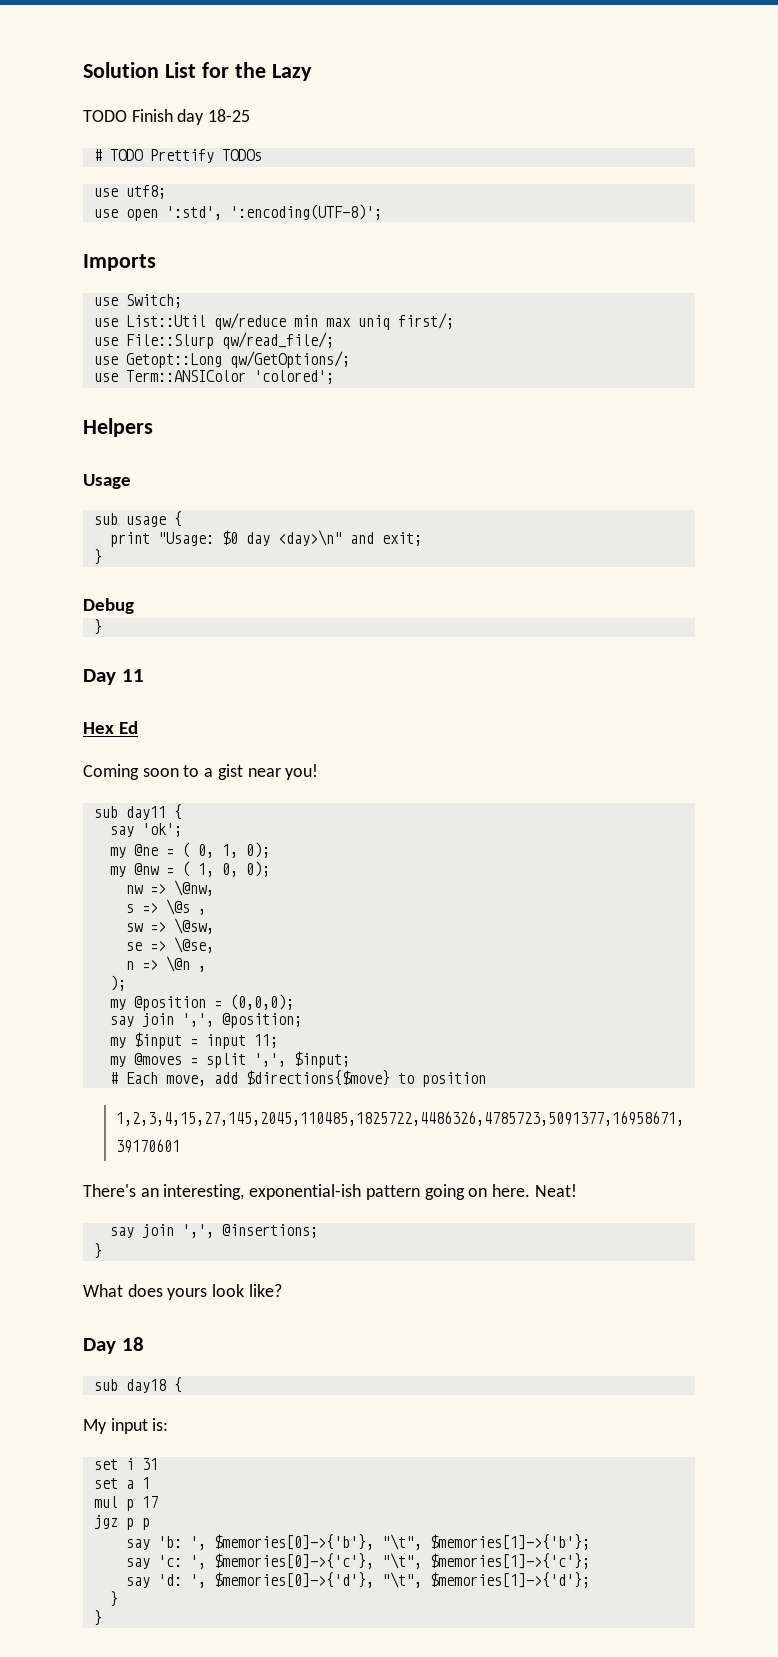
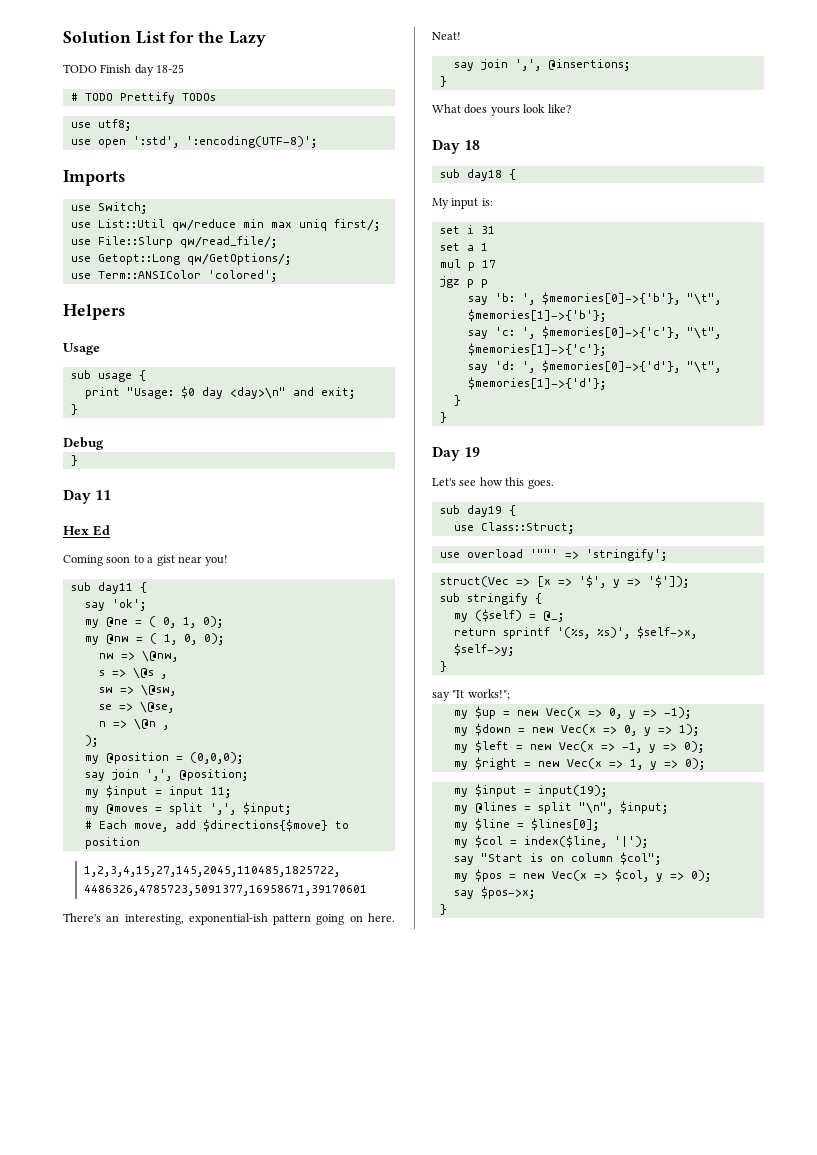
(102, 1618) none -> [432,447,481,461] [432,477,554,489] [439,505,516,517] [453,522,574,534] [439,549,667,561] [439,575,689,588] [439,593,542,605] [453,609,564,622] [453,626,697,639] [453,643,514,656] [439,661,447,672] [432,689,510,701] [453,706,691,719] [453,723,699,736] [453,740,704,753] [453,757,705,770] [453,784,607,797] [453,801,668,814] [453,818,599,831] [453,835,648,848] [453,852,661,865] [453,869,711,882] [453,886,535,899] [439,904,447,915] // Day 19 // Let's see how this goes. // sub day19 { // use Class::Struct; // use overload '""' => 'stringify'; // struct(Vec => [x => '$', y => '$']); // sub stringify { // my ($self) = @_; // return sprintf '(%s, %s)', $self->x, $self->y; // } // say "It works!"; // my $up = new Vec(x => 0, y => -1); // my $down = new Vec(x => 0, y => 1); // my $left = new Vec(x => -1, y => 0); // my $right = new Vec(x => 1, y => 0); // my $input = input(19); // my @lines = split "\n", $input; // my $line = $lines[0]; // my $col = index($line, '|'); // say "Start is on column $col"; // my $pos = new Vec(x => $col, y => 0); // say $pos->x; // }

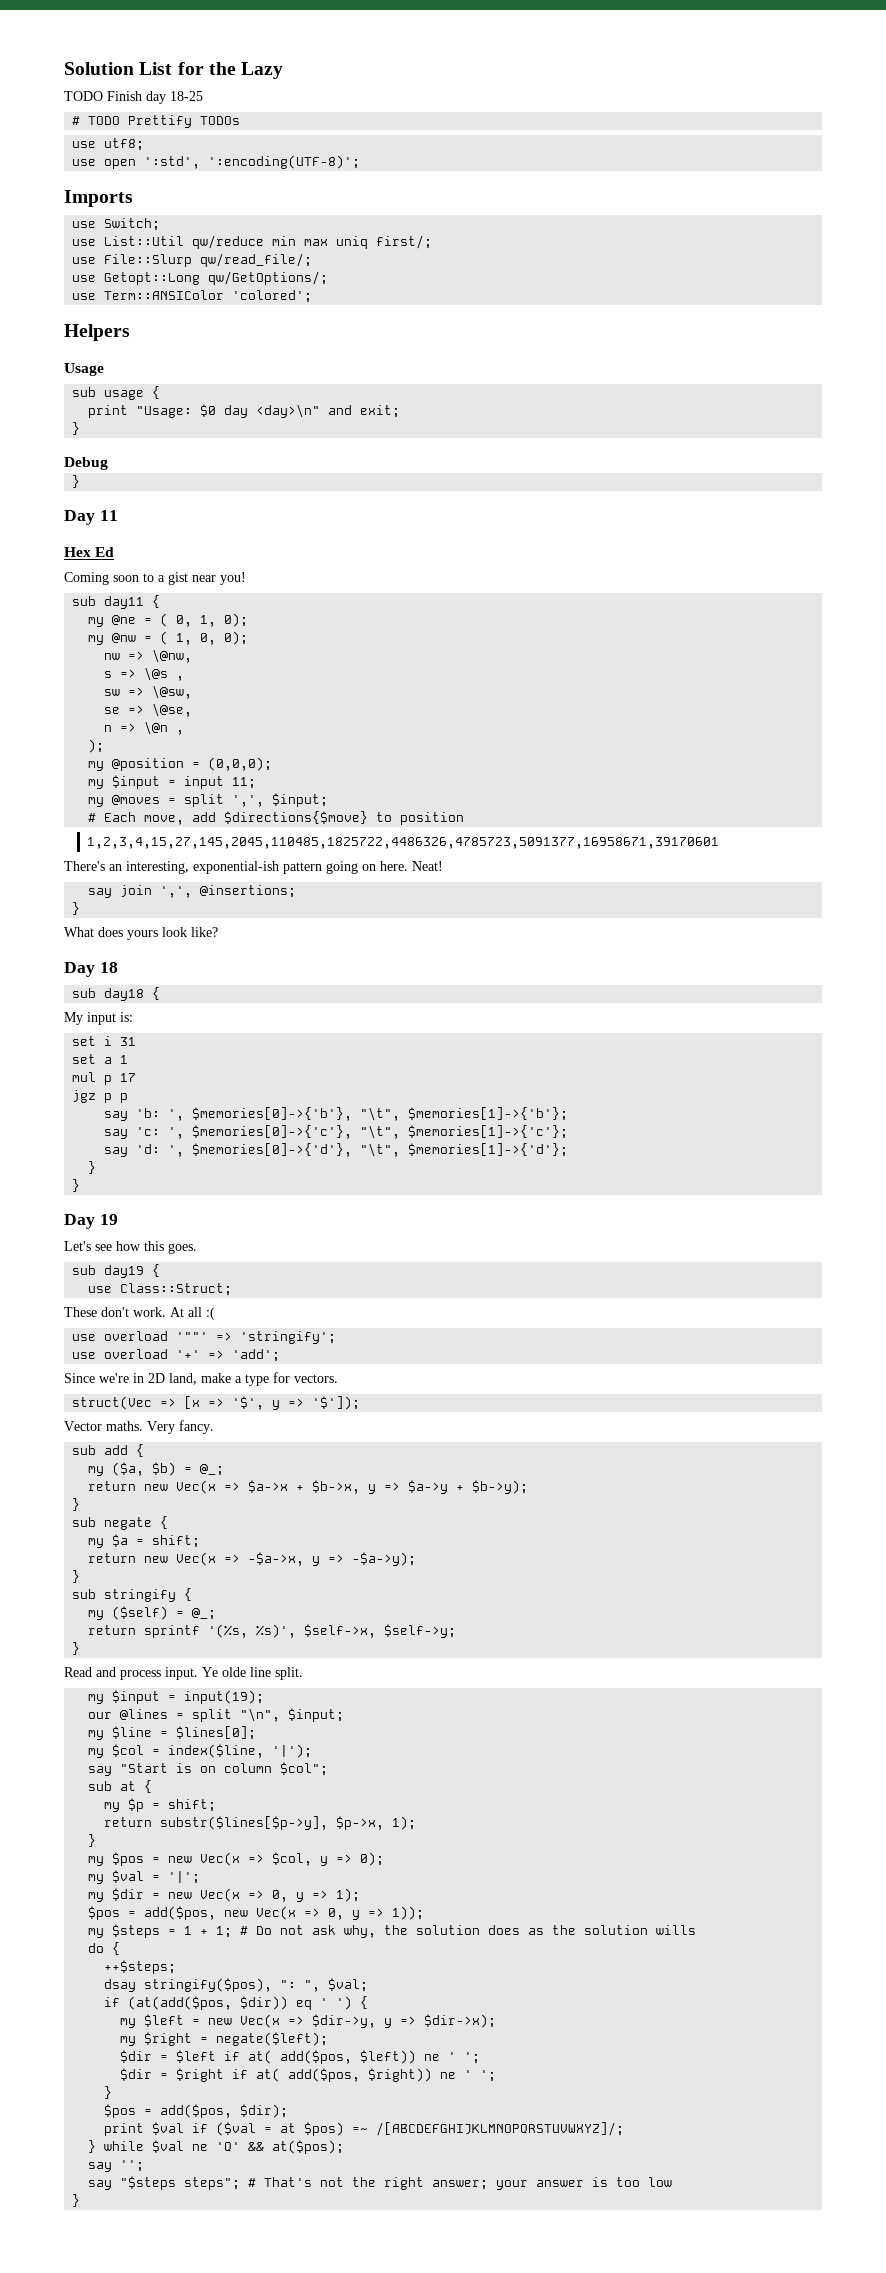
[84,599,146,611] // say 'ok'; -> (161, 601) none
[84,769,248,781] // say join ',', @position; -> (273, 764) none
(574, 528) none -> [64,1307,215,1320] // These don't work. At all :(
(667, 555) none -> [72,1349,281,1362] [64,1372,338,1386] // use overload '+' => 'add'; // Since we're in 2D land, make a type for vectors.
(689, 581) none -> [64,1420,214,1434] [72,1444,145,1457] [88,1462,225,1476] [88,1480,529,1494] [72,1498,81,1511] [72,1516,169,1530] [88,1534,201,1548] [88,1552,417,1566] [72,1570,81,1583] // Vector maths. Very fancy. // sub add { // my ($a, $b) = @_; // return new Vec(x => $a->x + $b->x, y => $a->y + $b->y); // } // sub negate { // my $a = shift; // return new Vec(x => -$a->x, y => -$a->y); // }
[432,689,510,701] [453,706,691,719] [453,723,699,736] [453,740,704,753] [453,757,705,770] say "It works!"; // my $up = new Vec(x => 0, y => -1); // my $down = new Vec(x => 0, y => 1); // my $left = new Vec(x => -1, y => 0); // my $right = new Vec(x => 1, y => 0); -> [64,1667,303,1680] Read and process input. Ye olde line split.
[453,805,468,814] my -> [88,1712,113,1719] our
(661, 858) none -> [88,1780,153,1793] [104,1798,217,1812] [104,1816,417,1830] [88,1834,97,1847] // sub at { // my $p = shift; // return substr($lines[$p->y], $p->x, 1); // }
[453,886,535,899] say $pos->x; -> [88,1870,201,1884] [88,1888,361,1902] [88,1906,425,1920] [88,1924,697,1938] [88,1942,121,1955] [104,1960,177,1974] [104,1978,369,1992] [104,1996,369,2010] [120,2014,497,2028] [120,2032,329,2046] [120,2050,481,2064] [120,2068,497,2082] [104,2086,113,2099] [104,2104,289,2118] [104,2122,625,2136] [88,2140,345,2154] [88,2160,145,2172] [88,2176,673,2190] my $val = '|'; // my $dir = new Vec(x => 0, y => 1); // $pos = add($pos, new Vec(x => 0, y => 1)); // my $steps = 1 + 1; # Do not ask why, the solution does as the solution wills // do { // ++$steps; // dsay stringify($pos), ": ", $val; // if (at(add($pos, $dir)) eq ' ') { // my $left = new Vec(x => $dir->y, y => $dir->x); // my $right = negate($left); // $dir = $left if at( add($pos, $left)) ne ' '; // $dir = $right if at( add($pos, $right)) ne ' '; // } // $pos = add($pos, $dir); // print $val if ($val = at $pos) =~ /[ABCDEFGHIJKLMNOPQRSTUVWXYZ]/; // } while $val ne 'Q' && at($pos); // say ''; // say "$steps steps"; # That's not the right answer; your answer is too low

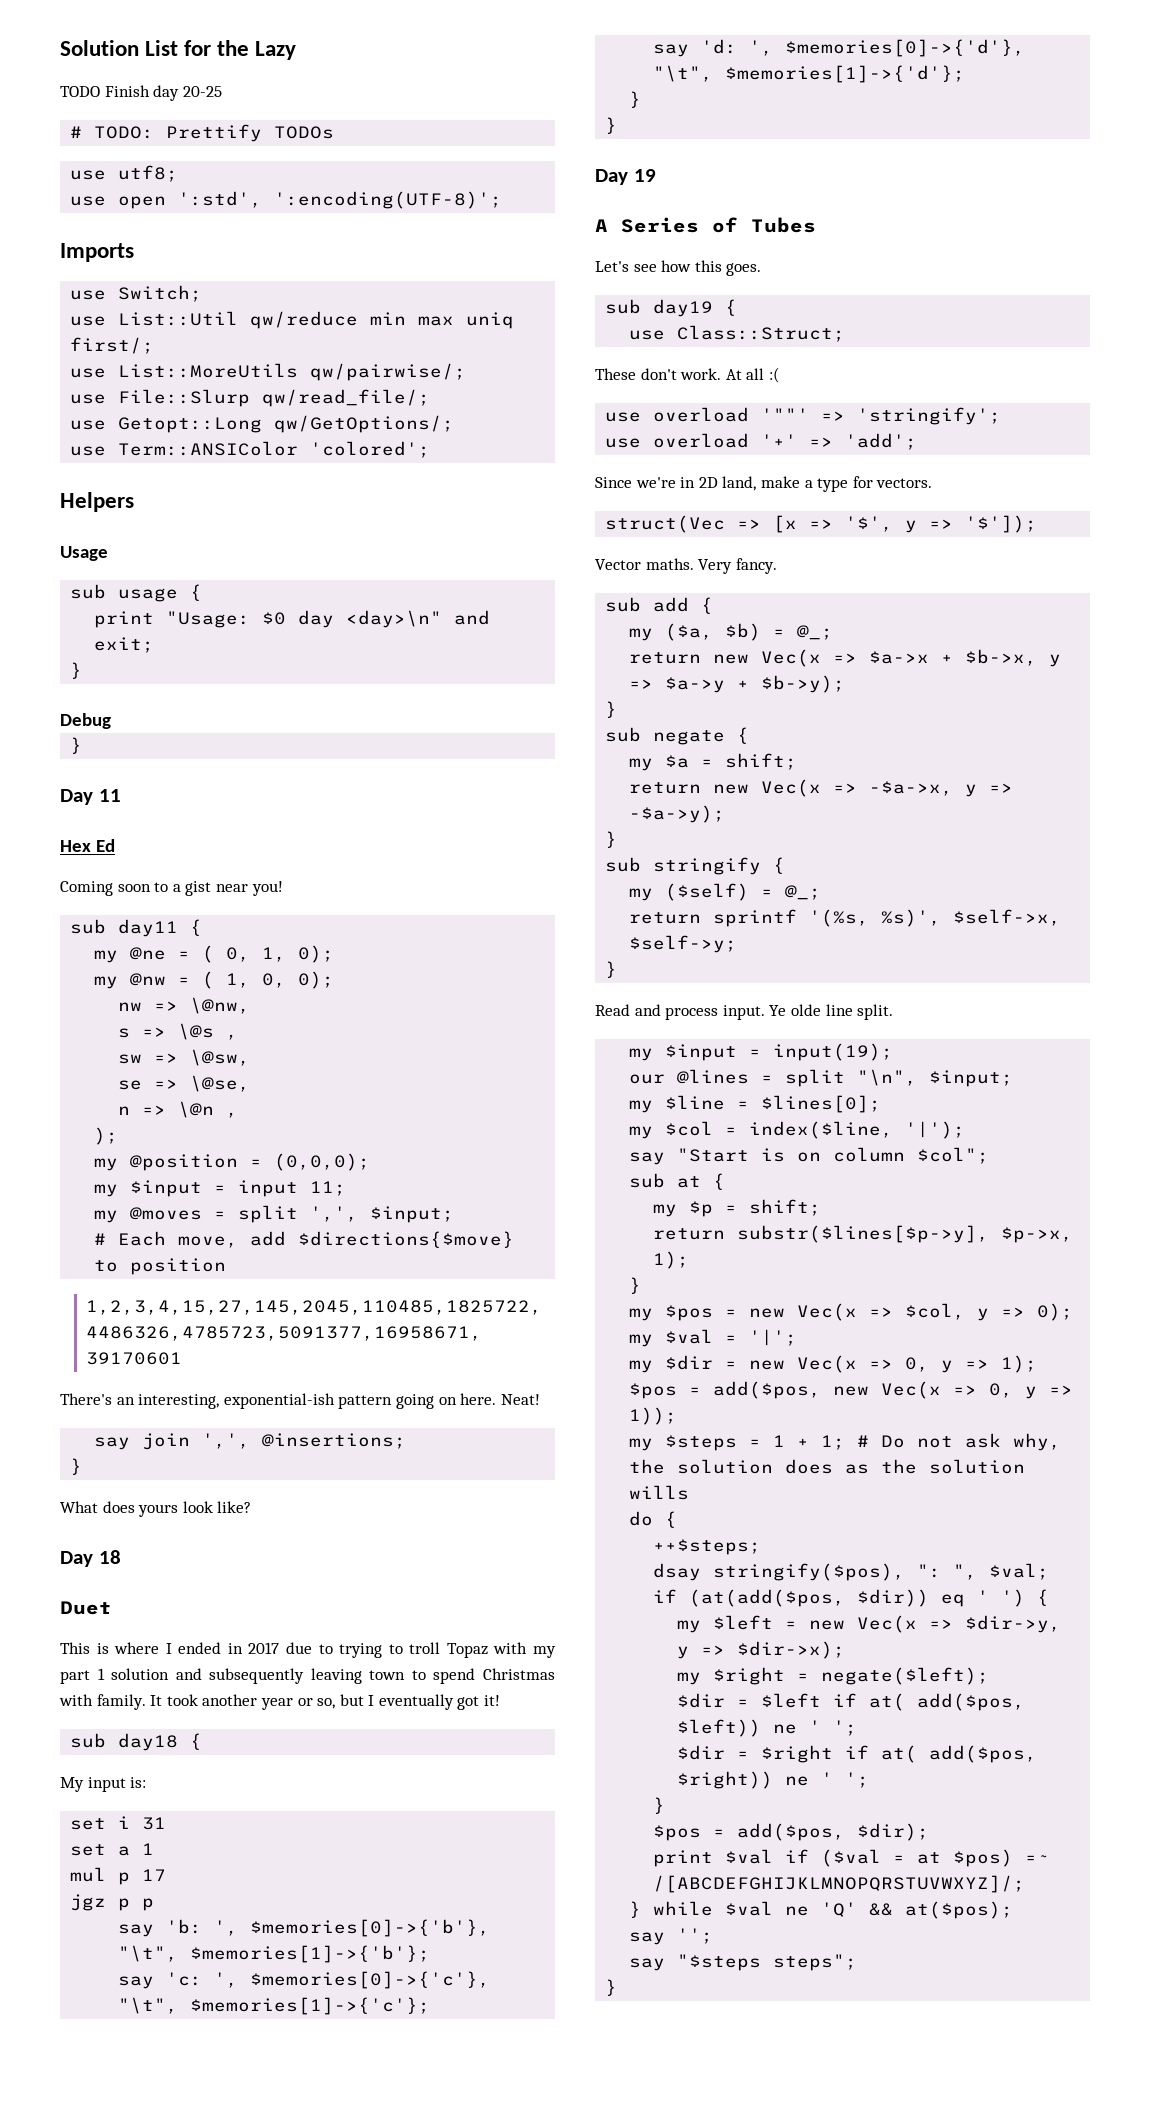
[170,91,203,101] [72,116,121,125] 18-25 // # TODO -> [182,86,222,97] [70,126,155,139] 20-25 // # TODO:
(433, 242) none -> [70,363,467,381] // use List::MoreUtils qw/pairwise/;
(118, 967) none -> [60,1601,112,1615] [60,1642,556,1658] [60,1668,555,1684] [59,1694,501,1710] // Duet // This is where I ended in 2017 due to trying to troll Topaz with my part 1 solution and subsequently leaving town to spend Christmas with family. It took another year or so, but I eventually got it!
(118, 1219) none -> [595,217,816,233] // A Series of Tubes
[248,2177,673,2190] # That's not the right answer; your answer is too low -> (858, 1962) none

